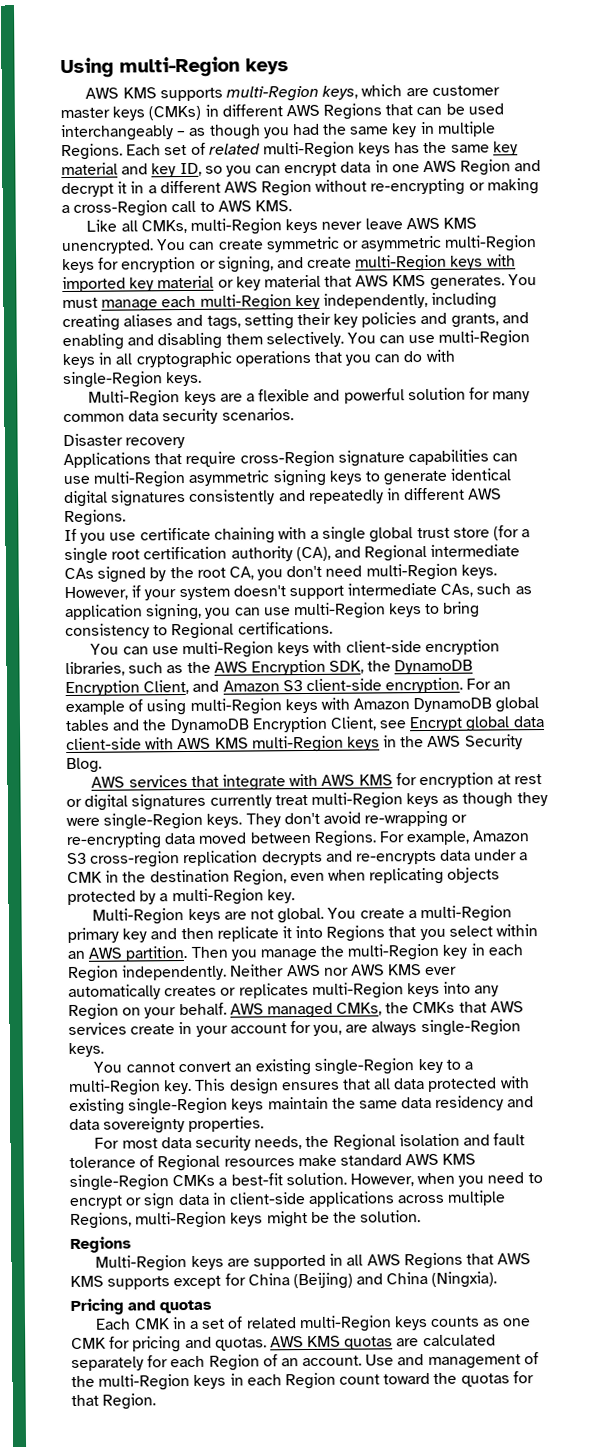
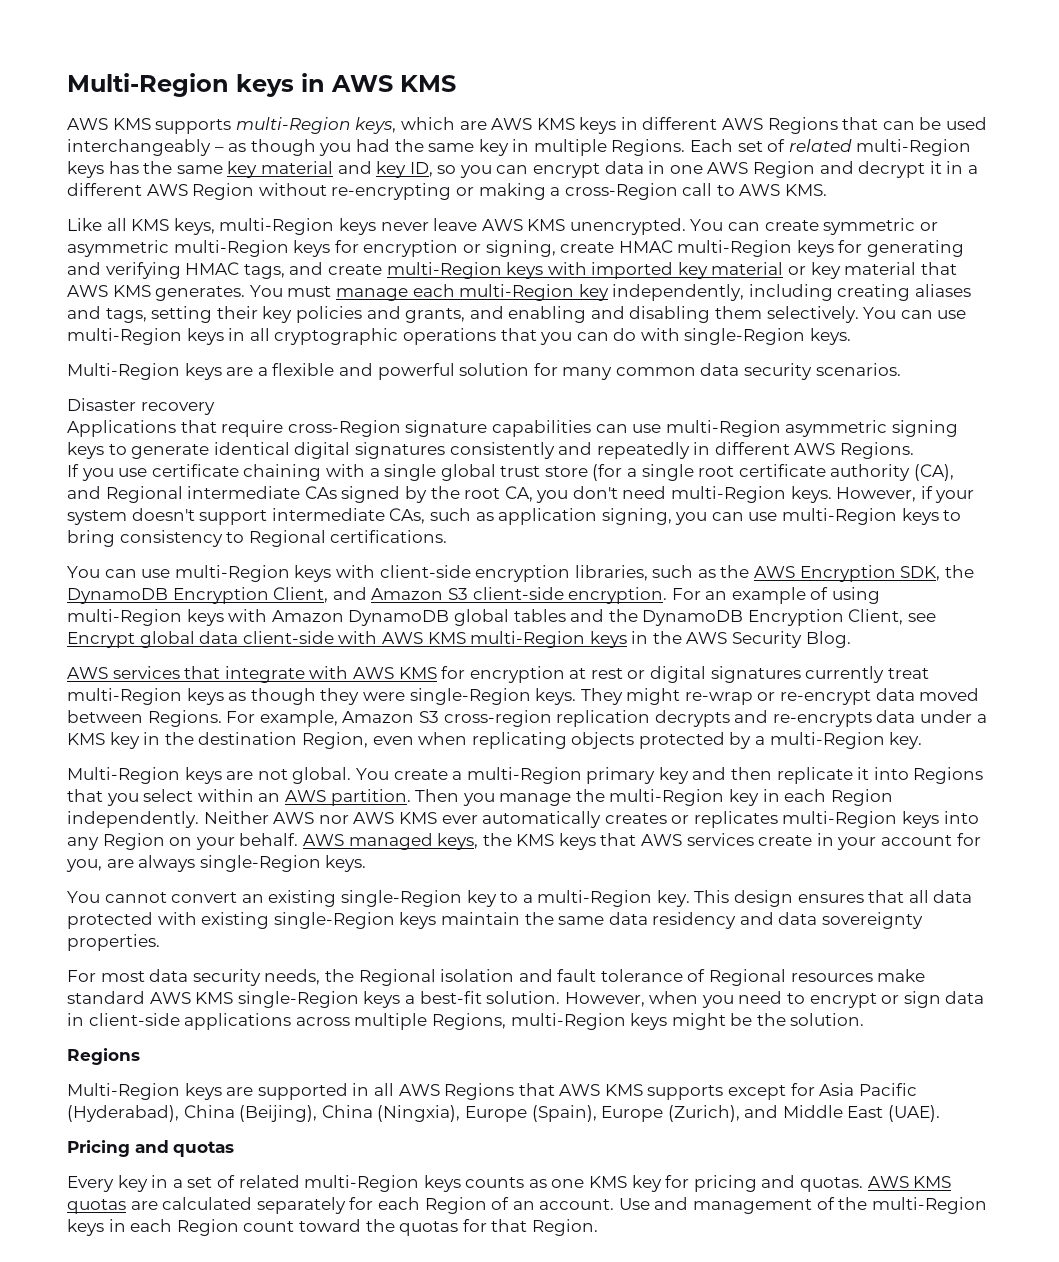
[60,56,289,79] Using multi-Region keys -> [67,73,456,97] Multi-Region keys in AWS KMS
[431,85,500,96] [60,105,202,121] customer master keys (CMKs) -> [491,117,617,134] AWS KMS keys
[140,219,187,234] CMKs, -> [131,218,215,235] KMS keys,
(274, 264) none -> [560,240,965,257] [67,262,285,279] create HMAC multi-Region keys for generating and verifying HMAC tags,
[143,546,228,560] certification -> [738,464,826,477] certificate
[283,810,468,828] [66,832,162,850] don't avoid re-wrapping or re-encrypting -> [626,688,872,705] might re-wrap or re-encrypt
[67,871,102,884] CMK -> [67,732,140,749] KMS key
[336,1001,456,1016] CMKs, the CMKs -> [437,833,596,850] keys, the KMS keys
[172,1174,216,1187] CMKs -> [363,991,401,1008] keys
[247,1271,498,1290] China (Beijing) and China (Ningxia). -> [819,1083,917,1096] [67,1105,941,1122] Asia Pacific (Hyderabad), China (Beijing), China (Ningxia), Europe (Spain), Europe (Zurich), and Middle East (UAE).
[95,1318,170,1330] Each CMK -> [67,1175,148,1192] Every key
[71,1337,106,1349] CMK -> [589,1175,662,1192] KMS key

